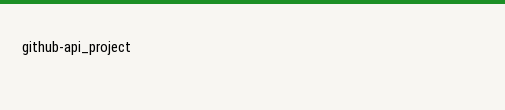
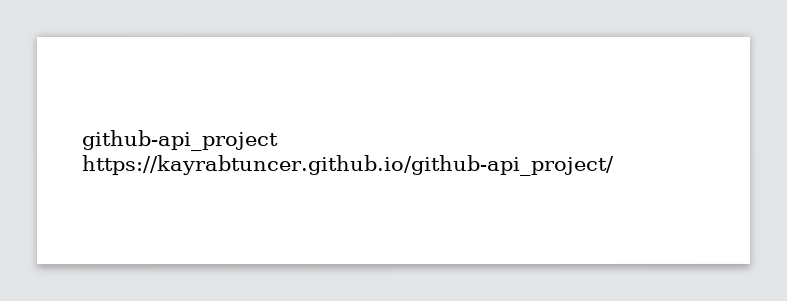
(131, 48) none -> [82,154,615,177] https://kayrabtuncer.github.io/github-api_project/

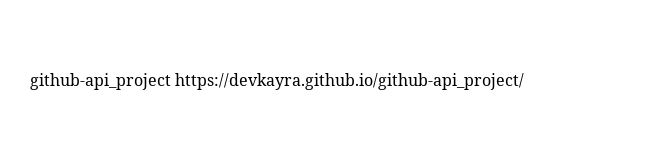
[82,154,615,177] https://kayrabtuncer.github.io/github-api_project/ -> [175,73,525,90] https://devkayra.github.io/github-api_project/

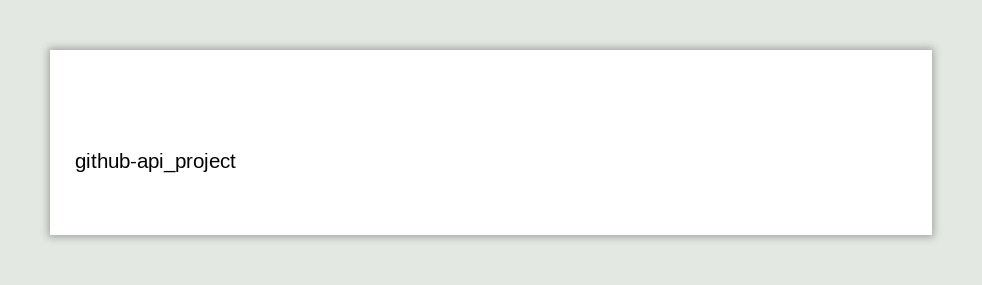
[175,73,525,90] https://devkayra.github.io/github-api_project/ -> (236, 163) none

